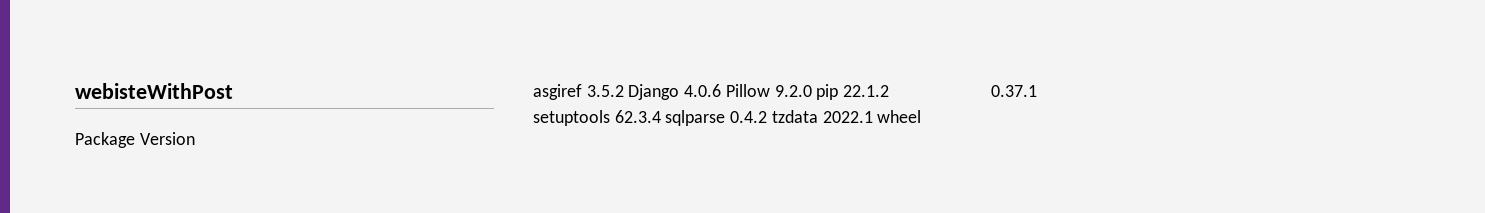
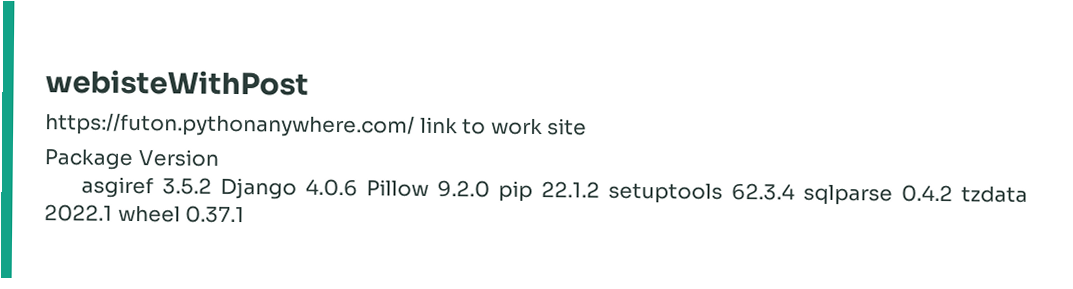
(233, 91) none -> [45,113,588,138] // https://futon.pythonanywhere.com/ link to work site

